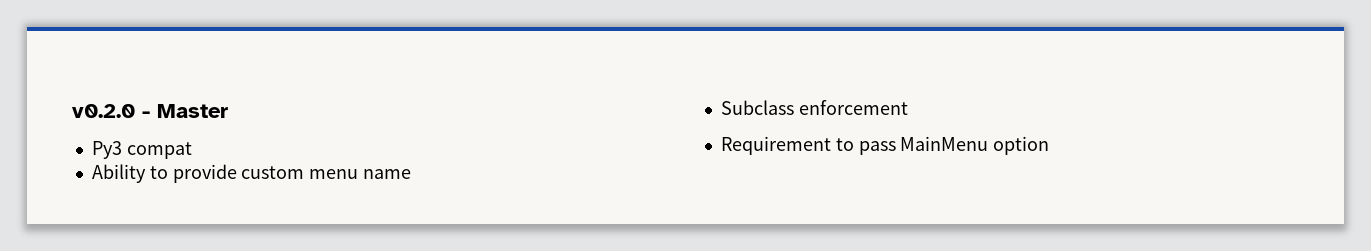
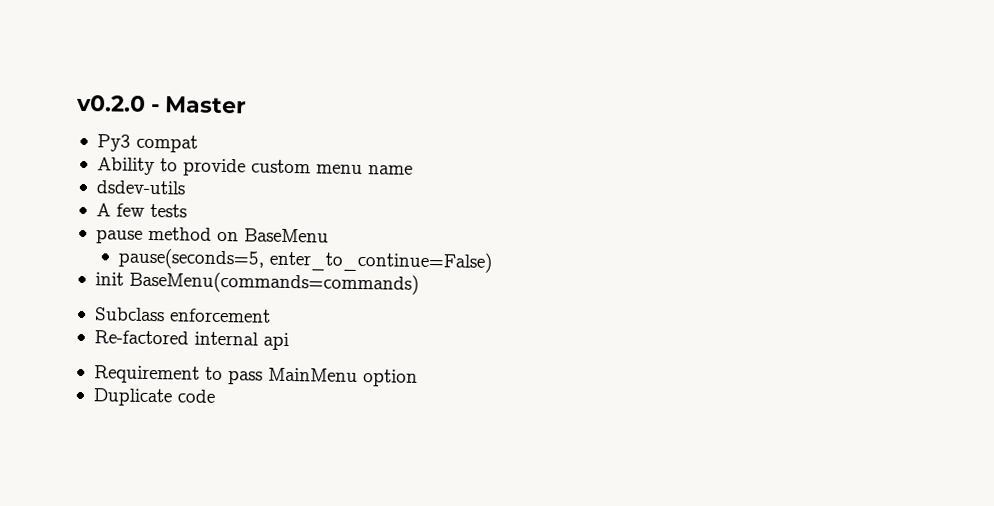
(412, 174) none -> [95,180,186,195] [95,203,187,218] [95,226,329,244] [118,247,494,273] [94,270,419,295] // dsdev-utils // A few tests // pause method on BaseMenu // pause(seconds=5, enter_to_continue=False) // init BaseMenu(commands=commands)
(908, 107) none -> [93,330,289,350] // Re-factored internal api
(1050, 145) none -> [92,388,215,407] // Duplicate code

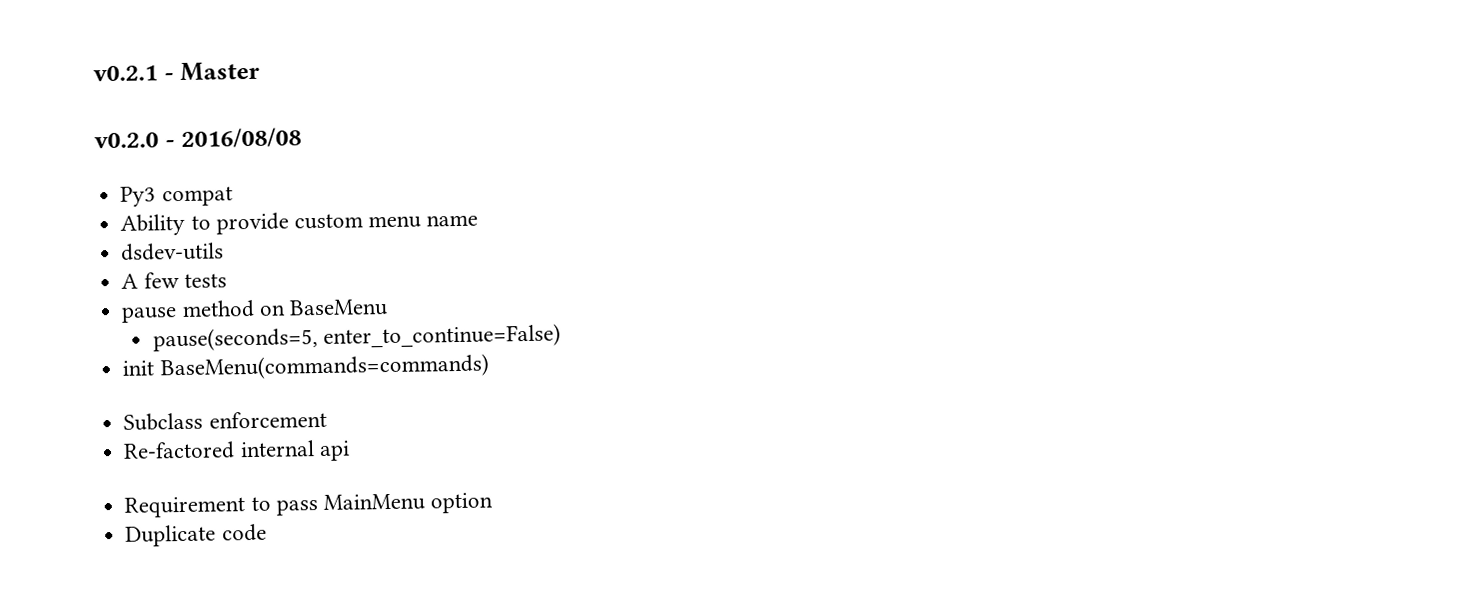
(76, 103) none -> [93,61,260,82] v0.2.1 - Master //
[165,96,246,114] Master -> [180,127,302,148] 2016/08/08

